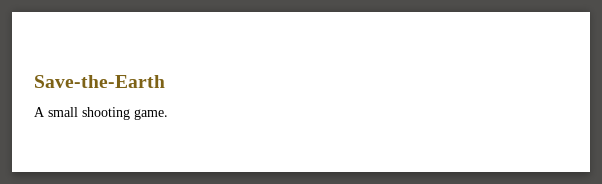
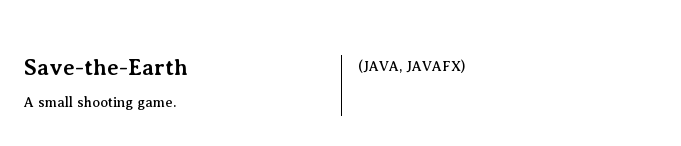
(168, 114) none -> [358,59,465,73] // (JAVA, JAVAFX)

